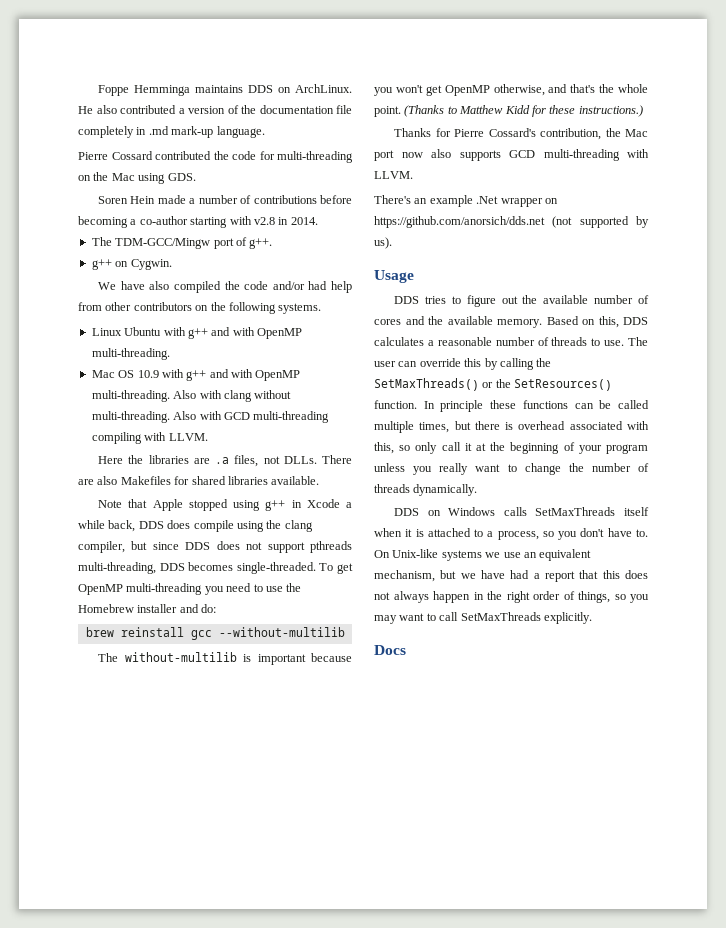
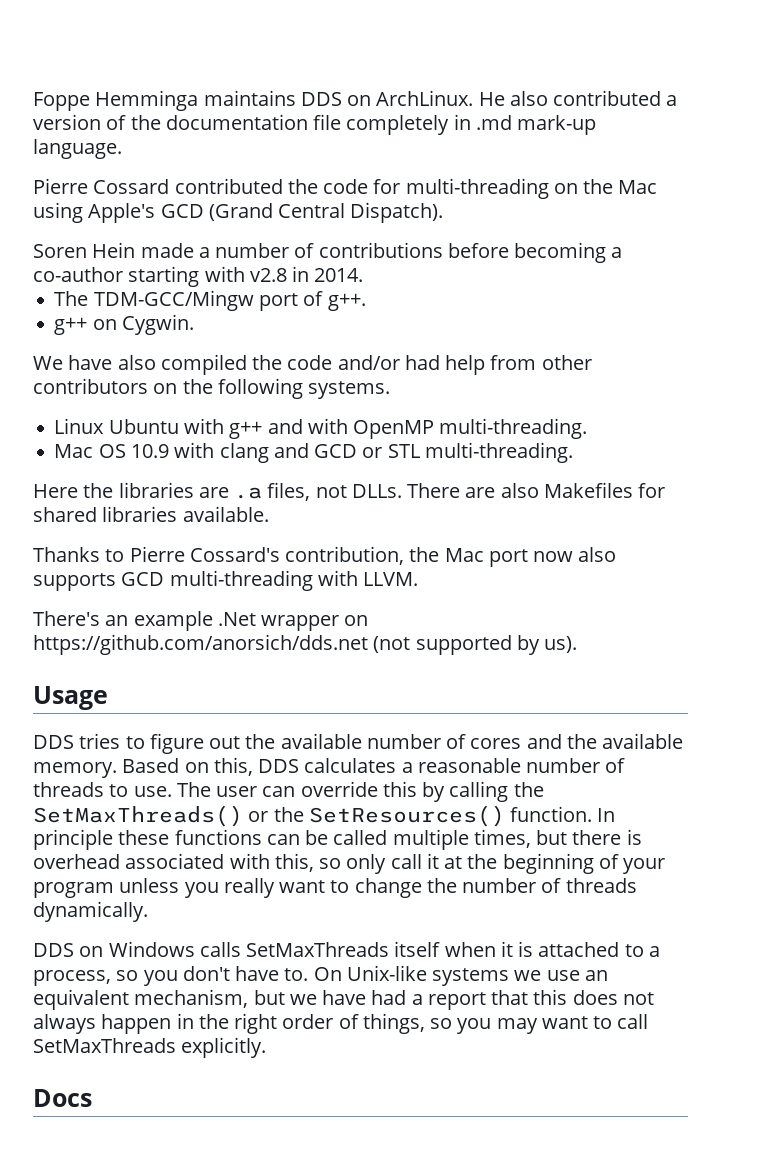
[167,173,196,181] GDS. -> [88,202,444,223] Apple's GCD (Grand Central Dispatch).
[186,369,301,381] [91,390,292,402] [91,411,330,423] [91,432,208,444] g++ and with OpenMP multi-threading. Also with clang without multi-threading. Also with GCD multi-threading compiling with LLVM. -> [219,442,573,463] clang and GCD or STL multi-threading.
[98,499,352,511] [78,520,313,532] [78,541,352,553] [78,562,353,574] [78,583,302,595] [78,604,217,613] [85,627,345,640] [98,652,352,665] [374,84,648,96] [374,105,643,117] [394,128,451,137] Note that Apple stopped using g++ in Xcode a while back, DDS does compile using the clang compiler, but since DDS does not support pthreads multi-threading, DDS becomes single-threaded. To get OpenMP multi-threading you need to use the Homebrew installer and do: // brew reinstall gcc --without-multilib // The without-multilib is important because you won't get OpenMP otherwise, and that's the whole point. (Thanks to Matthew Kidd for these instructions.) // Thanks for -> [33,547,125,562] Thanks to

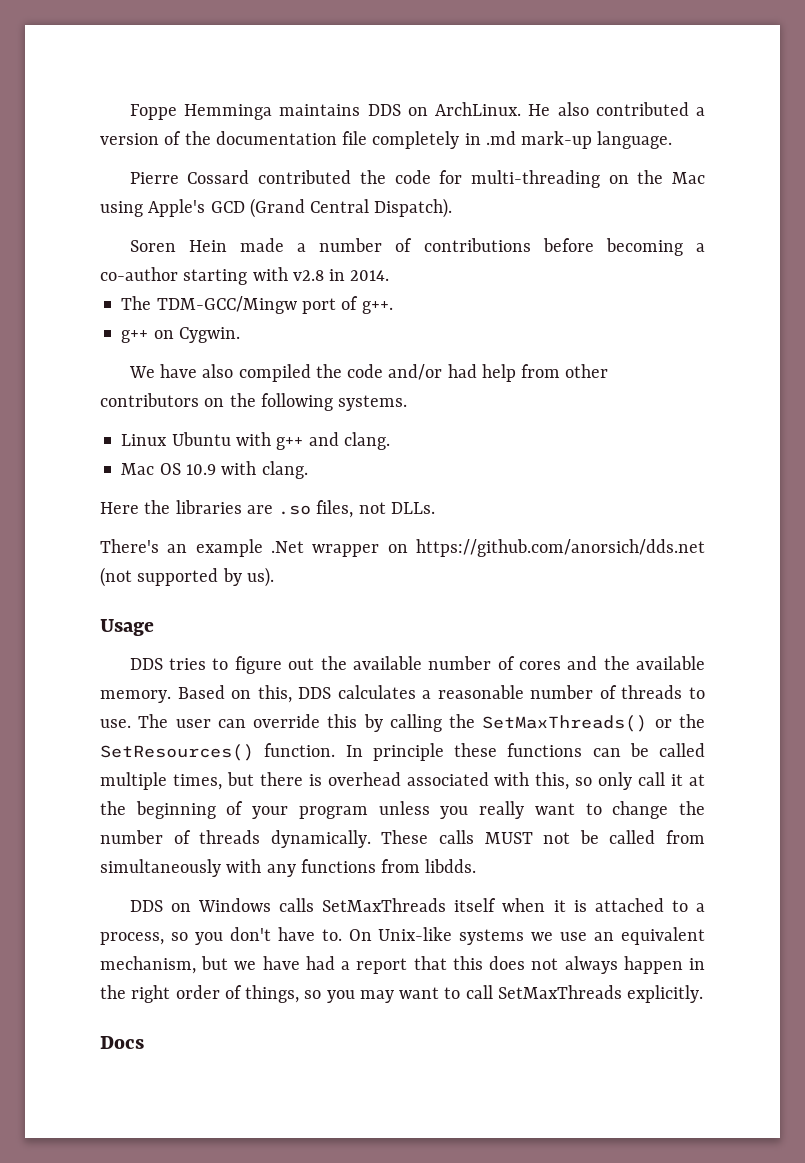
[307,418,588,439] with OpenMP multi-threading. -> [343,432,390,450] clang.
[219,442,573,463] clang and GCD or STL multi-threading. -> [261,461,308,479] clang.
[234,487,263,499] .a -> [278,505,312,515] .so
[407,482,666,498] [33,506,269,522] [33,546,617,567] [33,570,419,591] There are also Makefiles for shared libraries available. // Thanks to Pierre Cossard's contribution, the Mac port now also supports GCD multi-threading with LLVM. -> (435, 508) none
(148, 911) none -> [381,830,706,844] [100,859,477,877] These calls MUST not be called from simultaneously with any functions from libdds.

